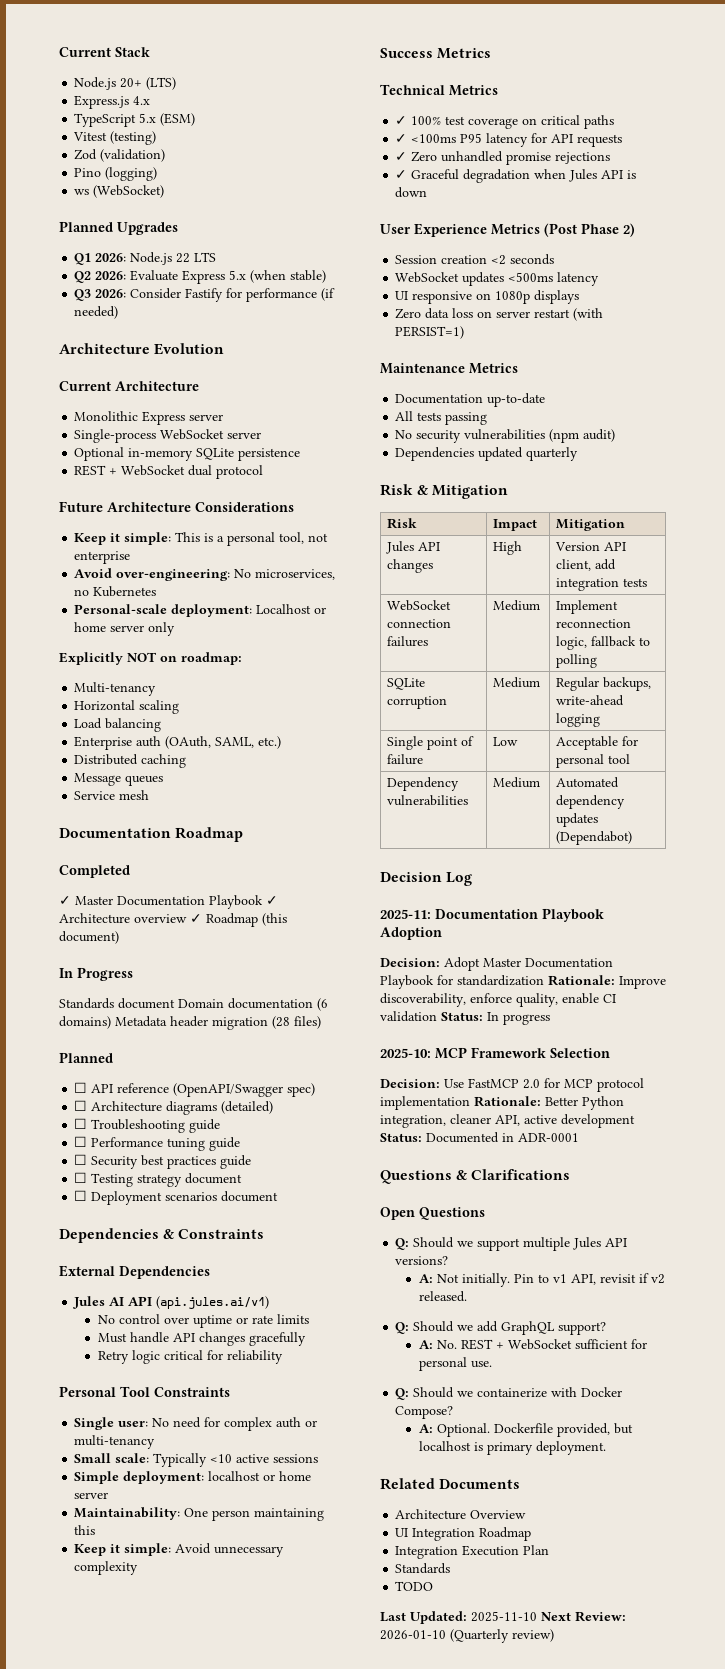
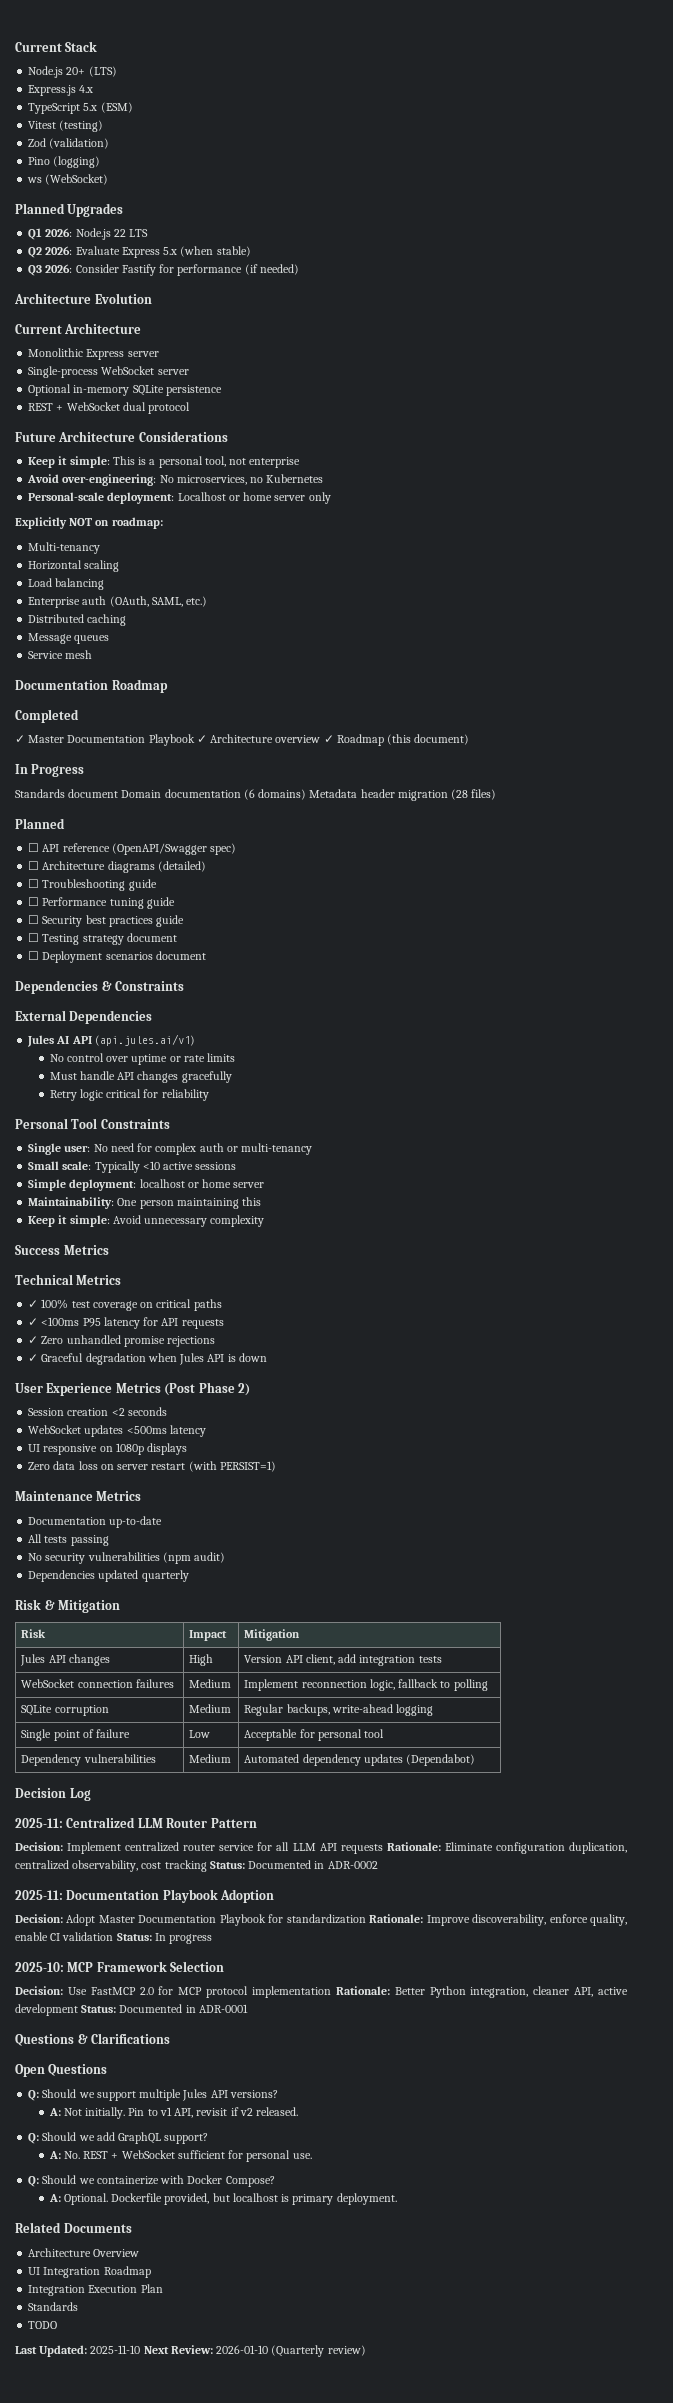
(473, 879) none -> [15,1817,257,1828] [15,1842,628,1854] [15,1860,378,1872] // 2025-11: Centralized LLM Router Pattern // Decision: Implement centralized router service for all LLM API requests Rationale: Eliminate configuration duplication, centralized observability, cost tracking Status: Documented in ADR-0002

